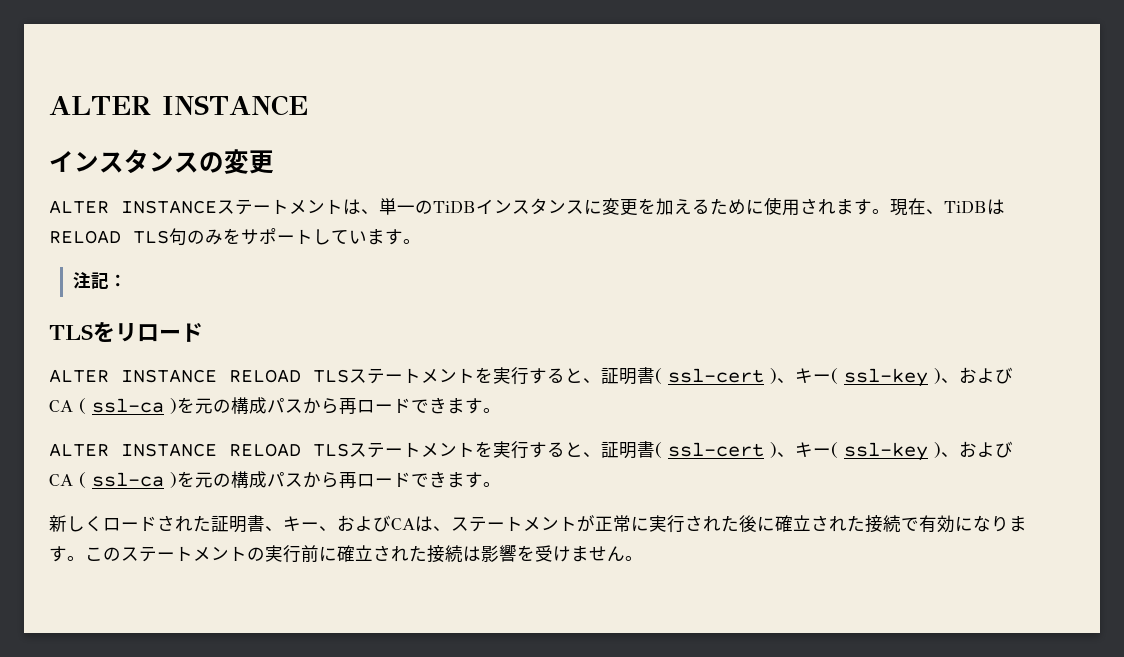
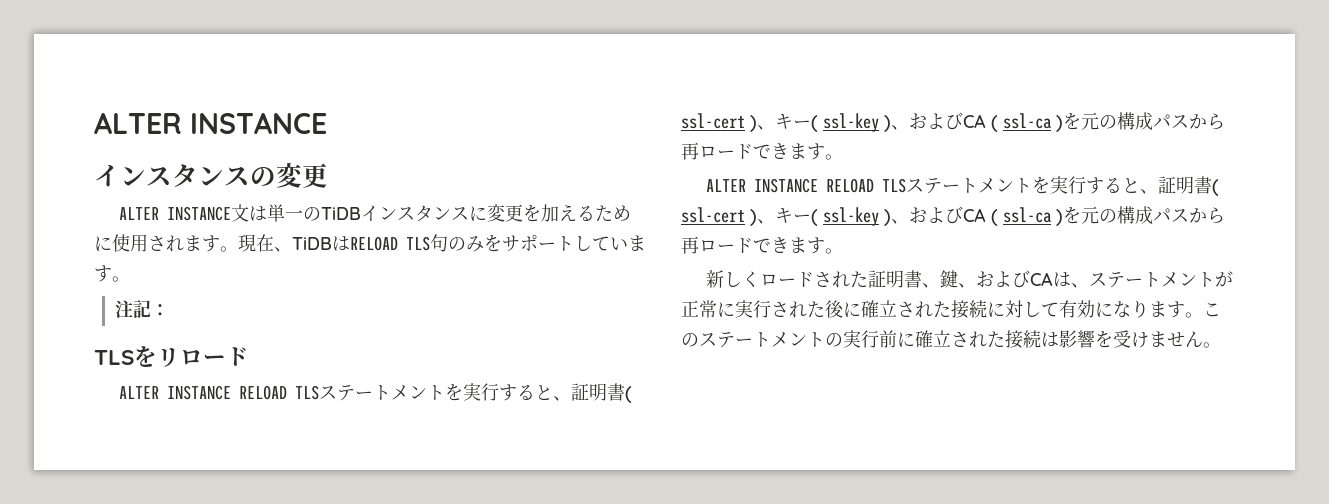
[217,199,379,215] ステートメントは、 -> [230,204,267,222] 文は
[283,516,319,531] キー -> [939,270,958,288] 鍵
[901,517,919,531] で -> [987,300,1059,318] に対して

